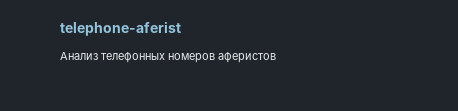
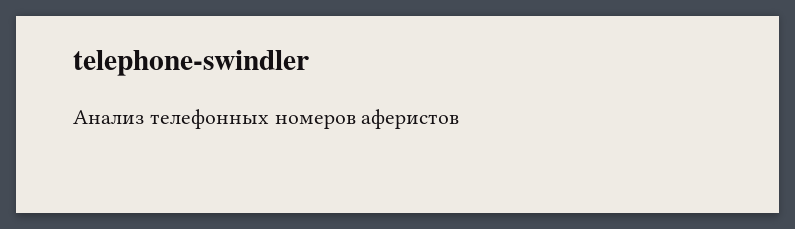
[60,21,181,36] telephone-aferist -> [73,50,309,76] telephone-swindler

